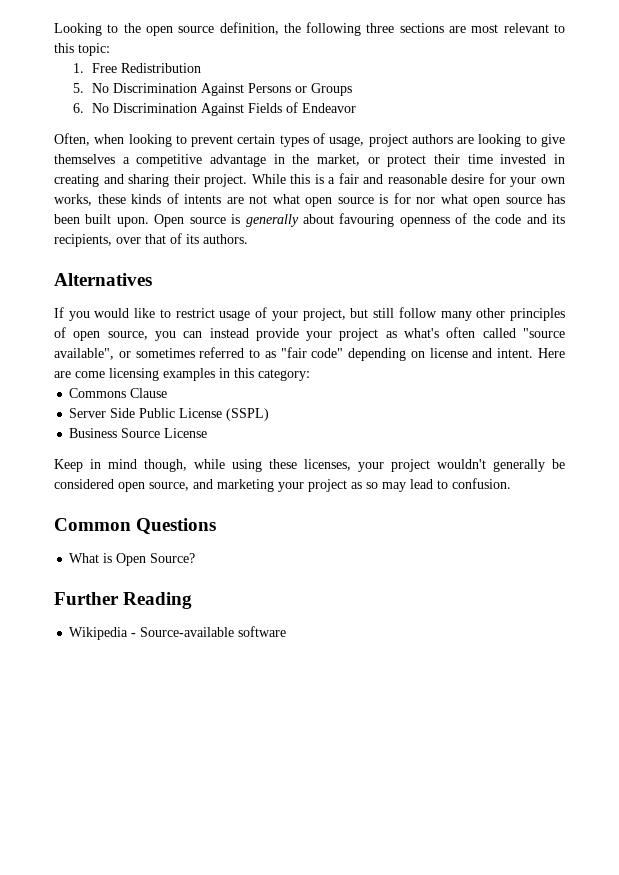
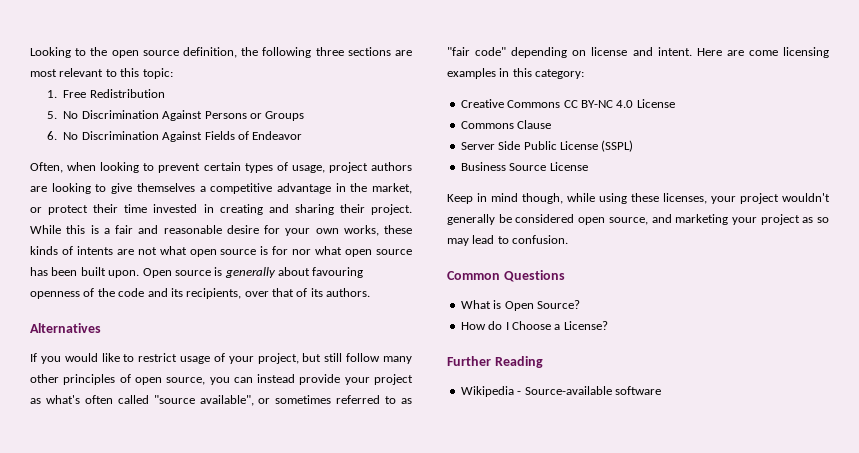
(310, 375) none -> [460,99,675,108] // Creative Commons CC BY-NC 4.0 License
(196, 558) none -> [460,321,608,330] // How do I Choose a License?

